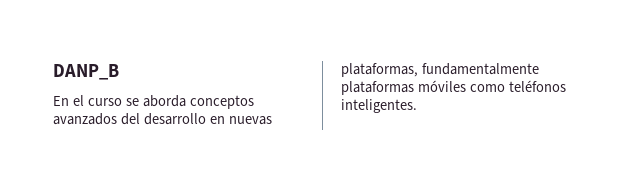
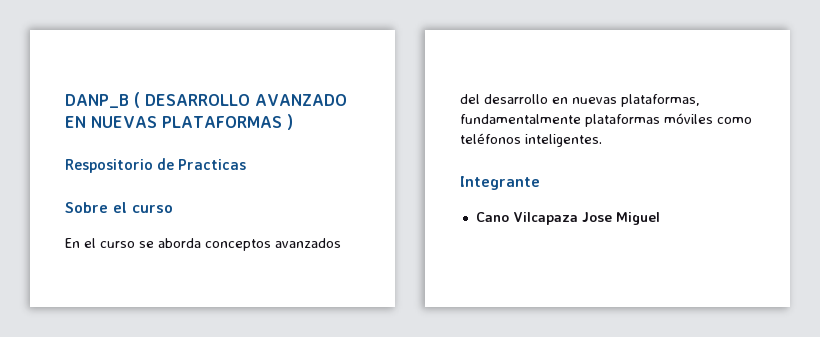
(119, 72) none -> [134,92,347,108] [65,114,293,130] [65,158,247,173] [65,202,173,213] ( DESARROLLO AVANZADO EN NUEVAS PLATAFORMAS ) // Respositorio de Practicas // Sobre el curso
(417, 106) none -> [460,176,540,190] [475,212,660,225] // Integrante // Cano Vilcapaza Jose Miguel

